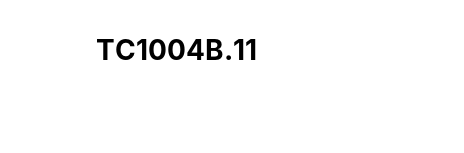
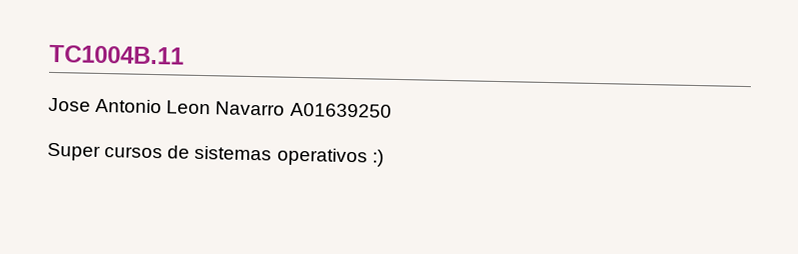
(257, 49) none -> [48,97,392,118] [47,142,384,167] // Jose Antonio Leon Navarro A01639250 // Super cursos de sistemas operativos :)

